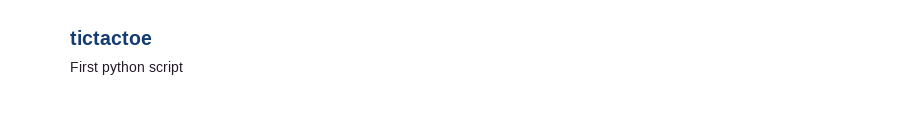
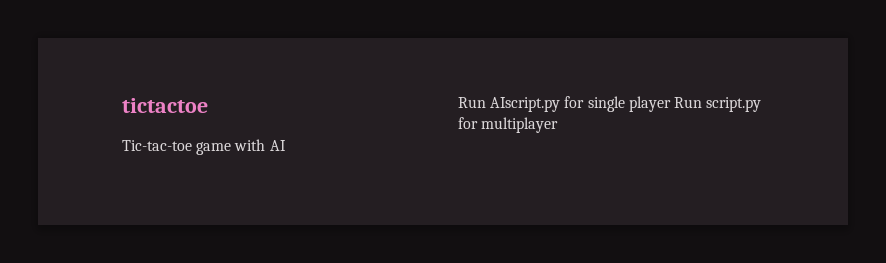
[70,61,183,75] First python script -> [122,139,286,155] [458,96,762,112] [458,117,559,133] Tic-tac-toe game with AI // Run AIscript.py for single player Run script.py for multiplayer

